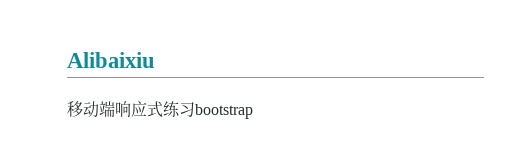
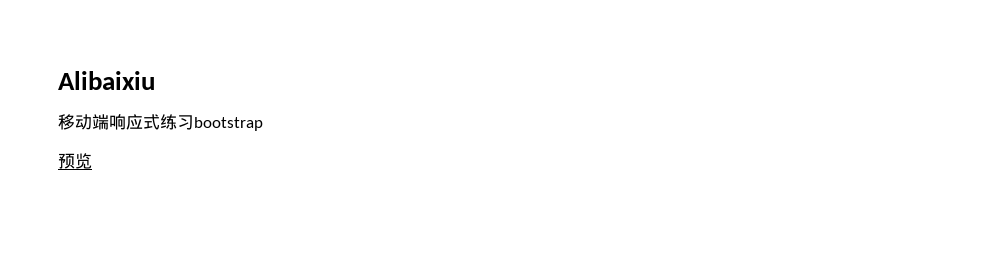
(253, 111) none -> [58,153,92,169] // 预览

